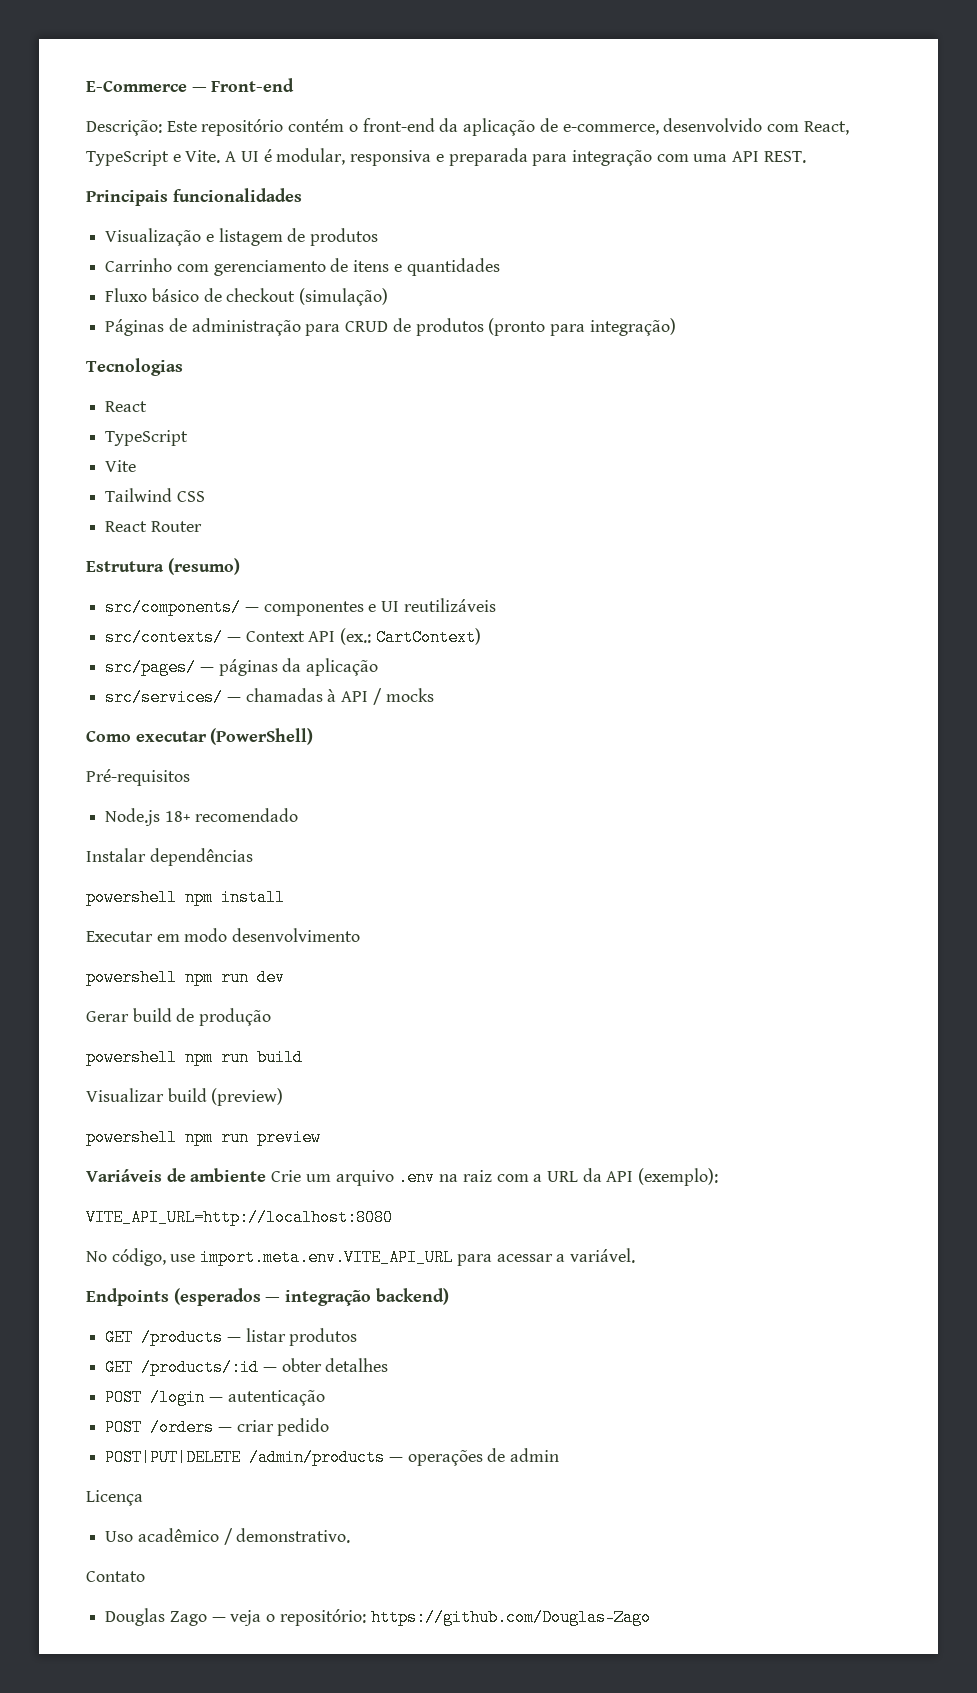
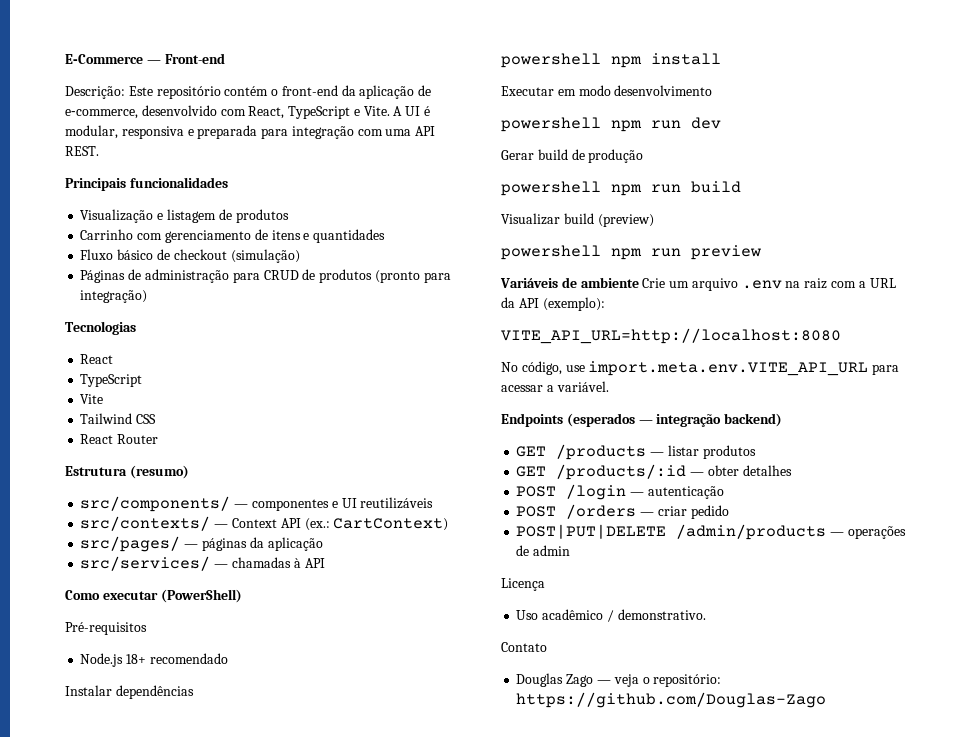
[372,688,434,705] / mocks -> (325, 563) none

